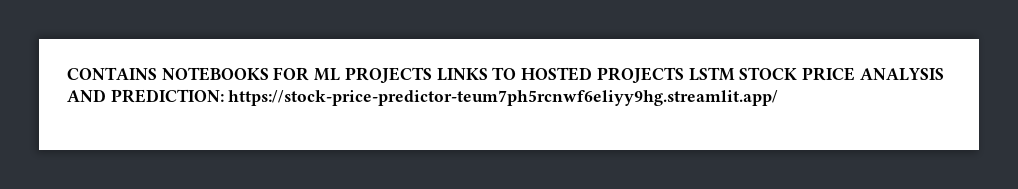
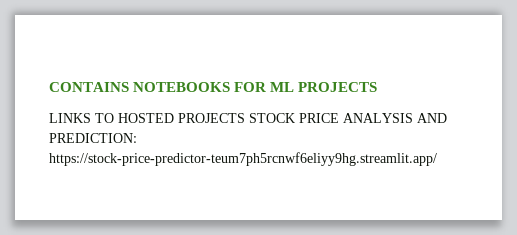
(432, 75) none -> (378, 87) //
[688,67,735,81] LSTM -> (245, 118) none

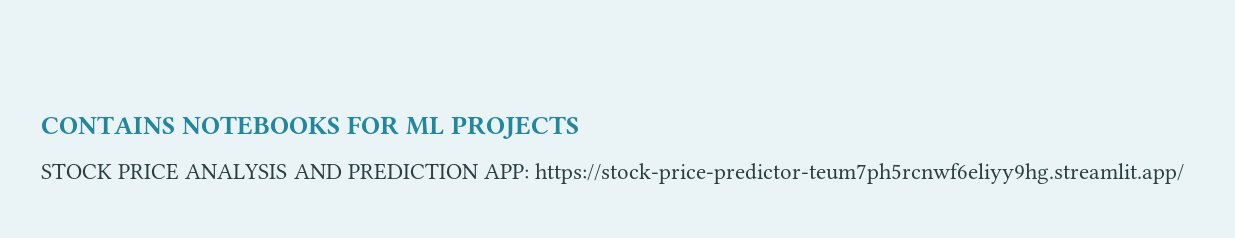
[49,113,245,123] LINKS TO HOSTED PROJECTS -> (580, 127) none
[49,133,137,143] PREDICTION: -> [347,163,530,180] PREDICTION APP:

